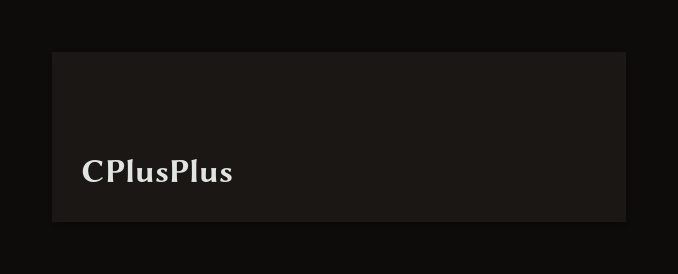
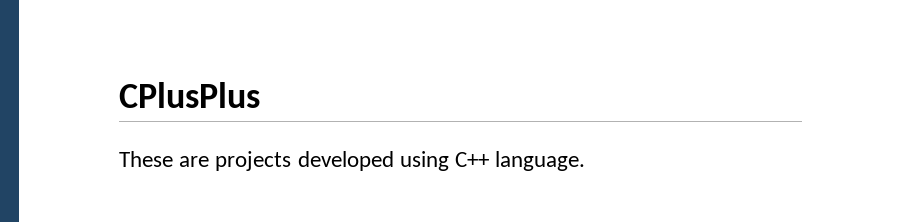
(233, 170) none -> [119,151,586,171] // These are projects developed using C++ language.

